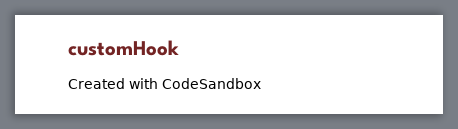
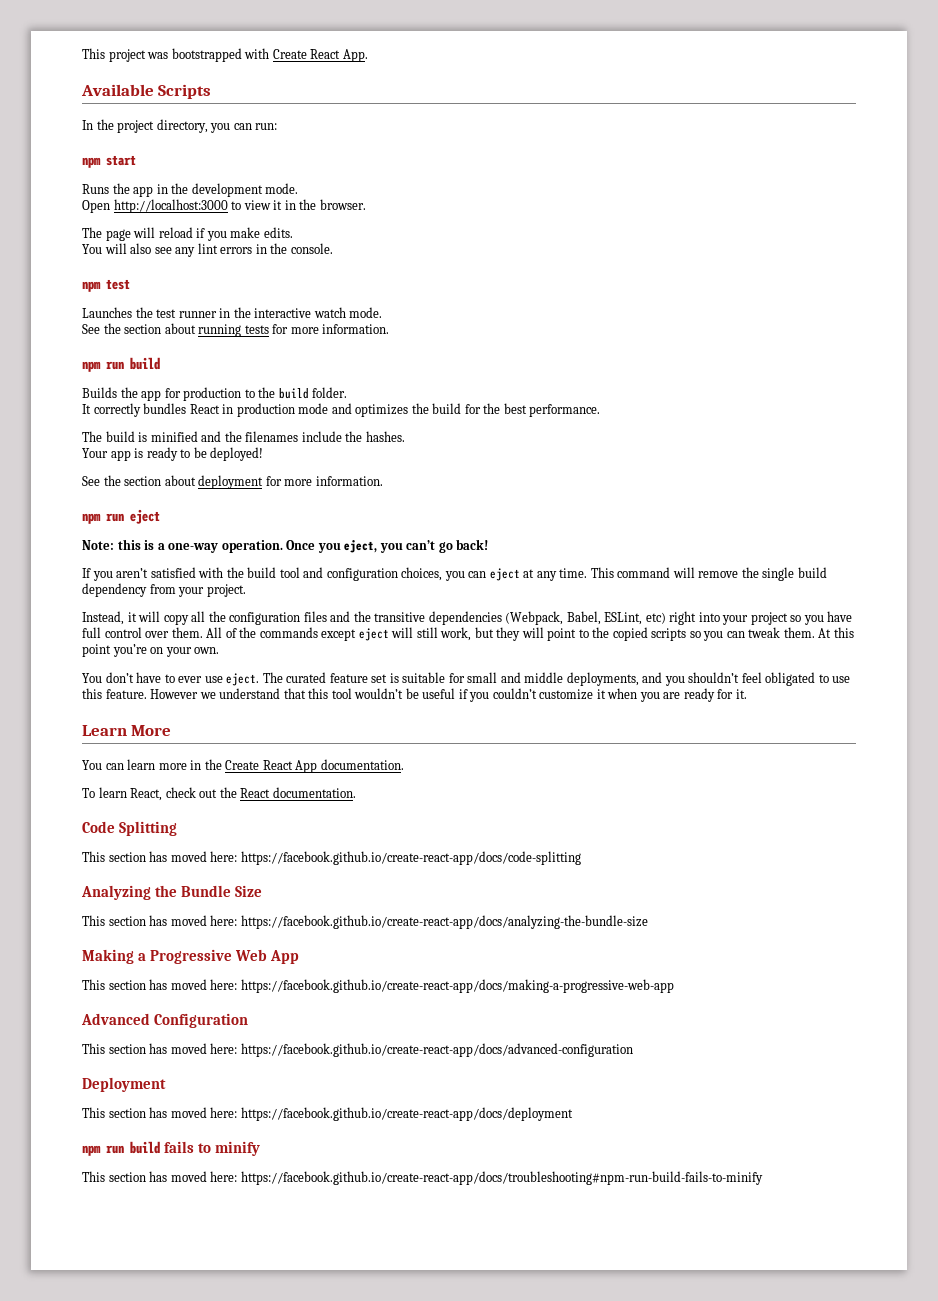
[68,40,179,56] [68,78,261,89] customHook // Created with CodeSandbox -> [82,48,368,62] [81,84,212,99] [82,119,278,133] [82,155,136,168] [82,183,299,197] [82,199,366,213] [82,227,293,241] [82,243,333,257] [82,279,130,292] [82,307,383,318] [82,323,390,337] [82,357,160,372] [82,387,348,401] [82,403,601,417] [82,431,405,442] [82,447,264,461] [82,475,383,489] [82,509,160,524] [82,539,489,553] [82,567,827,581] [82,583,246,597] [82,611,853,625] [82,627,854,641] [82,644,220,657] [82,672,851,686] [82,688,747,702] [82,725,172,736] [82,759,404,773] [82,787,356,801] [82,821,177,836] [82,851,581,865] [81,885,262,900] [82,915,648,929] [82,949,299,964] [82,979,674,993] [81,1013,248,1028] [82,1043,633,1057] [82,1077,166,1092] [82,1107,573,1121] [82,1141,260,1156] [82,1171,763,1185] This project was bootstrapped with Create React App. // Available Scripts // In the project directory, you can run: // npm start // Runs the app in the development mode. // Open http://localhost:3000 to view it in the browser. // The page will reload if you make edits. // You will also see any lint errors in the console. // npm test // Launches the test runner in the interactive watch mode. // See the section about running tests for more information. // npm run build // Builds the app for production to the build folder. // It correctly bundles React in production mode and optimizes the build for the best performance. // The build is minified and the filenames include the hashes. // Your app is ready to be deployed! // See the section about deployment for more information. // npm run eject // Note: this is a one-way operation. Once you eject, you can’t go back! // If you aren’t satisfied with the build tool and configuration choices, you can eject at any time. This command will remove the single build dependency from your project. // Instead, it will copy all the configuration files and the transitive dependencies (Webpack, Babel, ESLint, etc) right into your project so you have full control over them. All of the commands except eject will still work, but they will point to the copied scripts so you can tweak them. At this point you’re on your own. // You don’t have to ever use eject. The curated feature set is suitable for small and middle deployments, and you shouldn’t feel obligated to use this feature. However we understand that this tool wouldn’t be useful if you couldn’t customize it when you are ready for it. // Learn More // You can learn more in the Create React App documentation. // To learn React, check out the React documentation. // Code Splitting // This section has moved here: https://facebook.github.io/create-react-app/docs/code-splitting // Analyzing the Bundle Size // This section has moved here: https://facebook.github.io/create-react-app/docs/analyzing-the-bundle-size // Making a Progressive Web App // This section has moved here: https://facebook.github.io/create-react-app/docs/making-a-progressive-web-app // Advanced Configuration // This section has moved here: https://facebook.github.io/create-react-app/docs/advanced-configuration // Deployment // This section has moved here: https://facebook.github.io/create-react-app/docs/deployment // npm run build fails to minify // This section has moved here: https://facebook.github.io/create-react-app/docs/troubleshooting#npm-run-build-fails-to-minify

